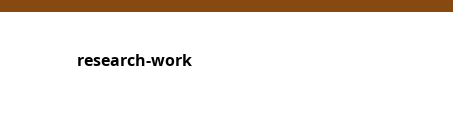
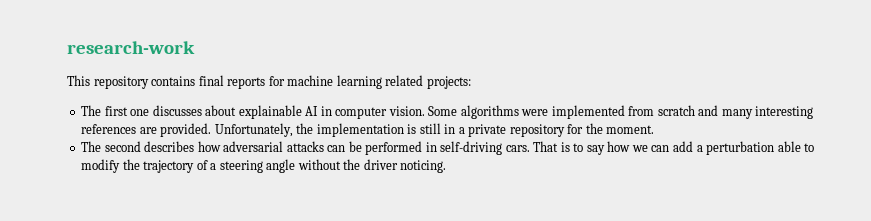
(192, 60) none -> [67,75,471,89] [81,105,814,119] [81,123,655,137] [81,141,815,155] [81,159,447,173] // This repository contains final reports for machine learning related projects: // The first one discusses about explainable AI in computer vision. Some algorithms were implemented from scratch and many interesting references are provided. Unfortunately, the implementation is still in a private repository for the moment. // The second describes how adversarial attacks can be performed in self-driving cars. That is to say how we can add a perturbation able to modify the trajectory of a steering angle without the driver noticing.

